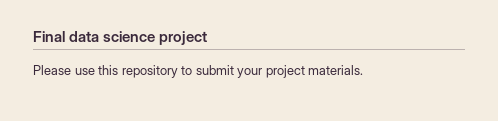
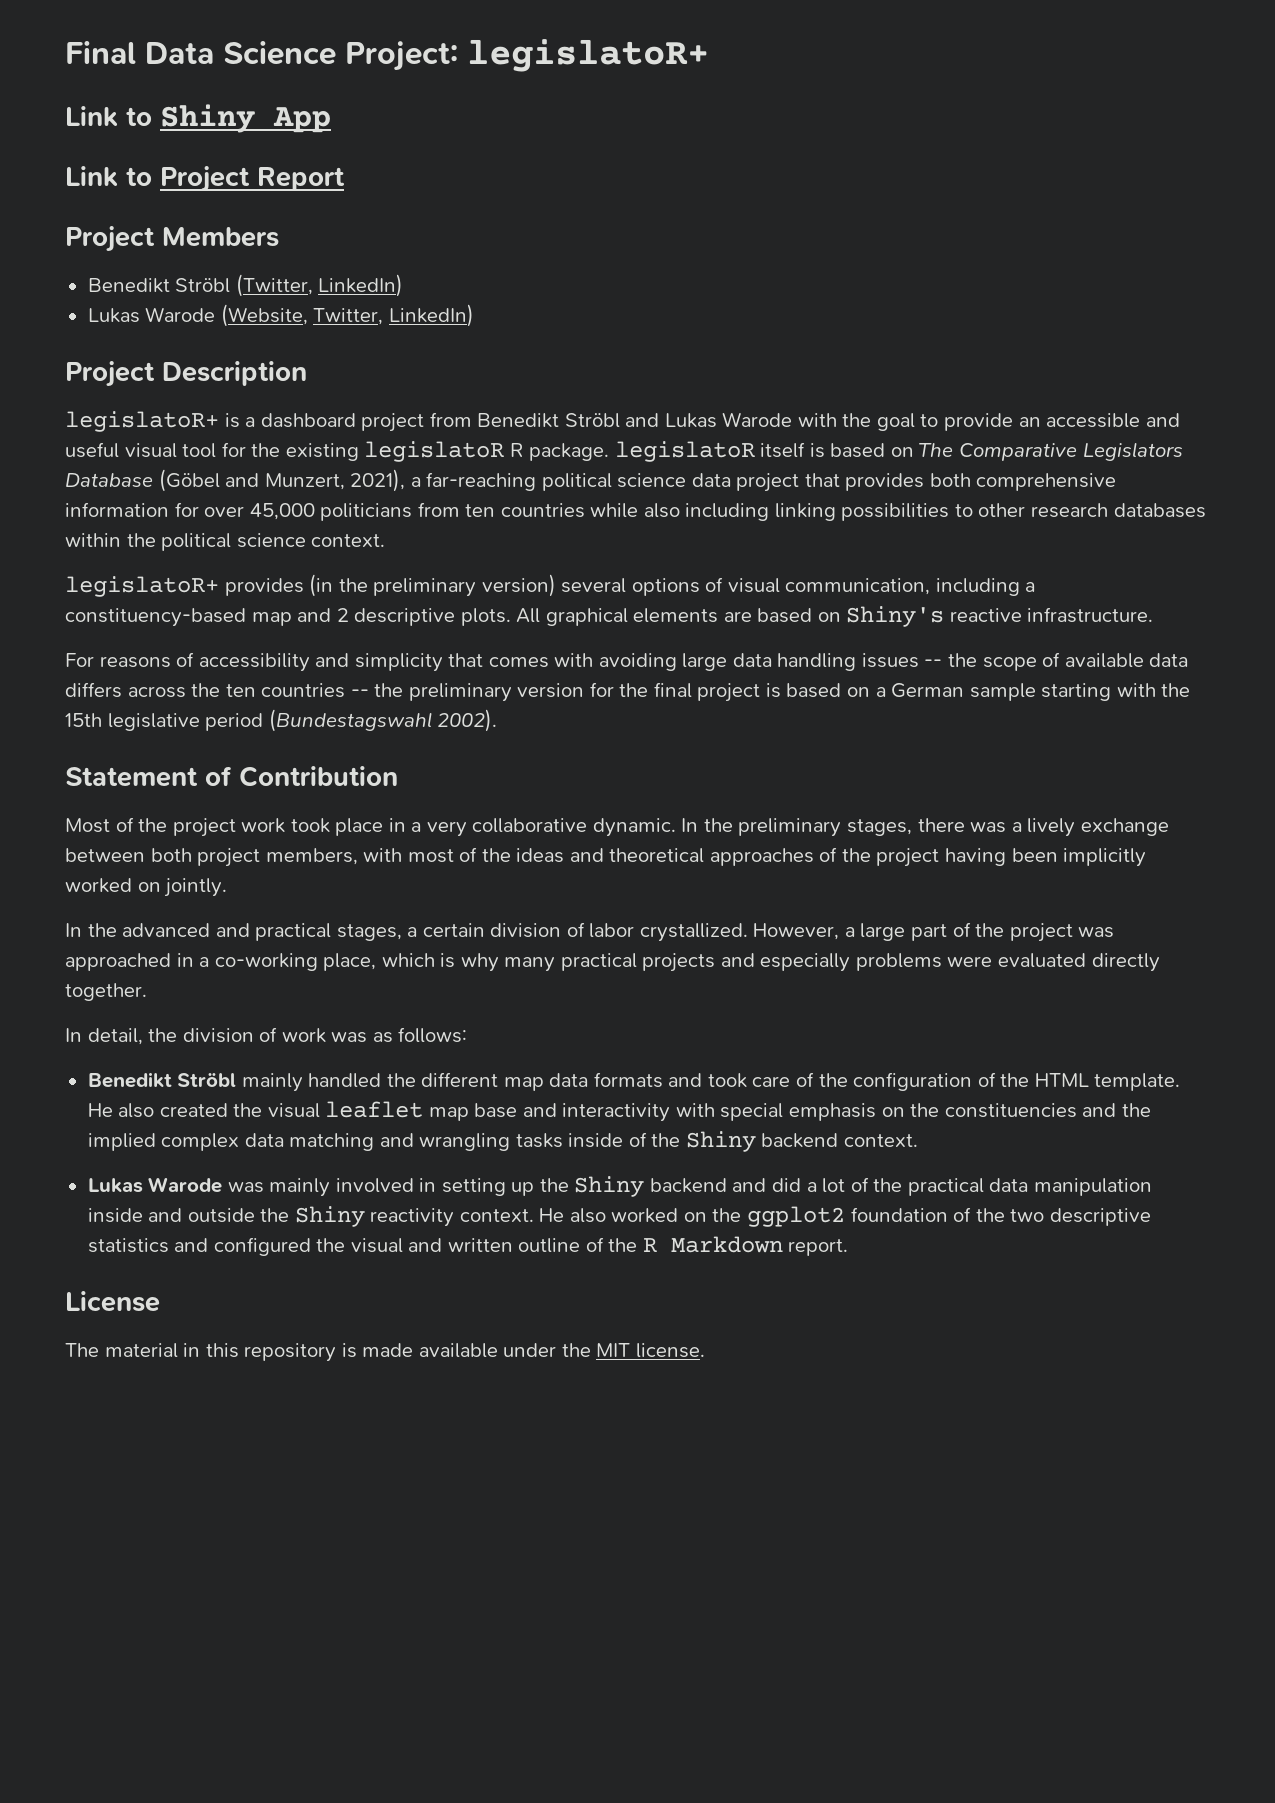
[69,31,208,45] [33,65,364,78] data science project // Please use this repository to submit your project materials. -> [145,39,709,72] [65,104,331,133] [65,166,345,192] [65,226,279,252] [87,274,404,297] [87,304,474,327] [65,361,307,387] [65,411,1180,432] [65,441,1183,462] [65,469,1117,492] [65,502,1206,521] [65,533,386,551] [65,574,1036,597] [65,606,1154,627] [65,652,1189,672] [65,682,1191,702] [65,709,498,732] [65,766,398,787] [65,817,1169,837] [65,847,1147,867] [65,878,228,897] [65,922,1115,942] [65,953,1160,972] [65,983,147,1001] [65,1027,468,1045] [87,1072,1181,1092] [87,1101,1151,1122] [87,1131,918,1152] [87,1176,1152,1197] [87,1206,1151,1227] [87,1236,849,1256] [65,1291,160,1312] [65,1343,705,1362] Data Science Project: legislatoR+ // Link to Shiny App // Link to Project Report // Project Members // Benedikt Ströbl (Twitter, LinkedIn) // Lukas Warode (Website, Twitter, LinkedIn) // Project Description // legislatoR+ is a dashboard project from Benedikt Ströbl and Lukas Warode with the goal to provide an accessible and useful visual tool for the existing legislatoR R package. legislatoR itself is based on The Comparative Legislators Database (Göbel and Munzert, 2021), a far-reaching political science data project that provides both comprehensive information for over 45,000 politicians from ten countries while also including linking possibilities to other research databases within the political science context. // legislatoR+ provides (in the preliminary version) several options of visual communication, including a constituency-based map and 2 descriptive plots. All graphical elements are based on Shiny's reactive infrastructure. // For reasons of accessibility and simplicity that comes with avoiding large data handling issues -- the scope of available data differs across the ten countries -- the preliminary version for the final project is based on a German sample starting with the 15th legislative period (Bundestagswahl 2002). // Statement of Contribution // Most of the project work took place in a very collaborative dynamic. In the preliminary stages, there was a lively exchange between both project members, with most of the ideas and theoretical approaches of the project having been implicitly worked on jointly. // In the advanced and practical stages, a certain division of labor crystallized. However, a large part of the project was approached in a co-working place, which is why many practical projects and especially problems were evaluated directly together. // In detail, the division of work was as follows: // Benedikt Ströbl mainly handled the different map data formats and took care of the configuration of the HTML template. He also created the visual leaflet map base and interactivity with special emphasis on the constituencies and the implied complex data matching and wrangling tasks inside of the Shiny backend context. // Lukas Warode was mainly involved in setting up the Shiny backend and did a lot of the practical data manipulation inside and outside the Shiny reactivity context. He also worked on the ggplot2 foundation of the two descriptive statistics and configured the visual and written outline of the R Markdown report. // License // The material in this repository is made available under the MIT license.

